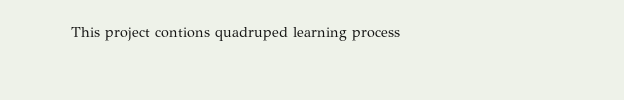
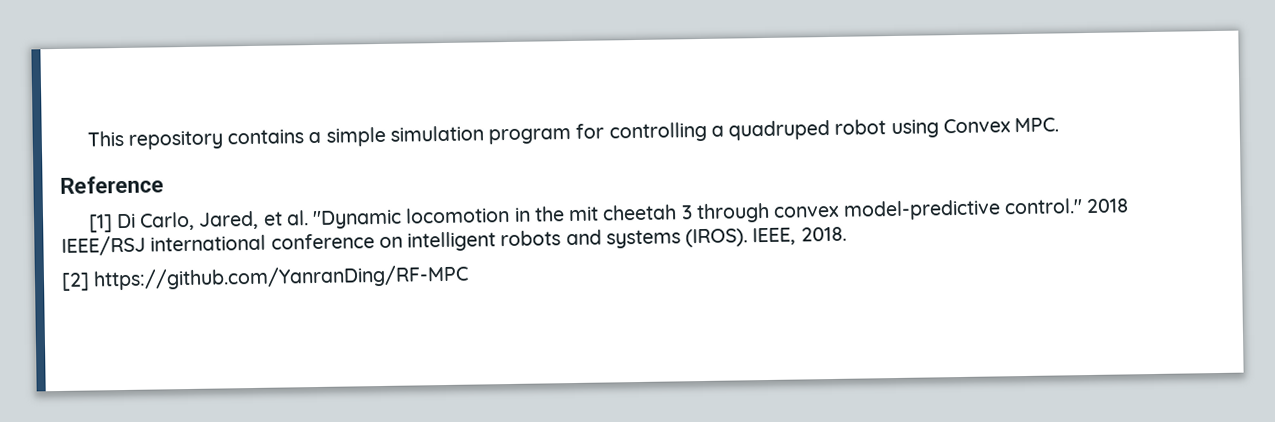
[105,27,400,41] project contions quadruped learning process -> [127,117,1060,150] [60,175,164,194] [87,198,1130,233] [61,226,847,256] [61,264,470,291] repository contains a simple simulation program for controlling a quadruped robot using Convex MPC. // Reference // [1] Di Carlo, Jared, et al. "Dynamic locomotion in the mit cheetah 3 through convex model-predictive control." 2018 IEEE/RSJ international conference on intelligent robots and systems (IROS). IEEE, 2018. // [2] https://github.com/YanranDing/RF-MPC

